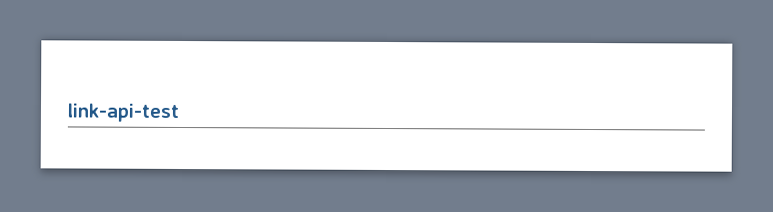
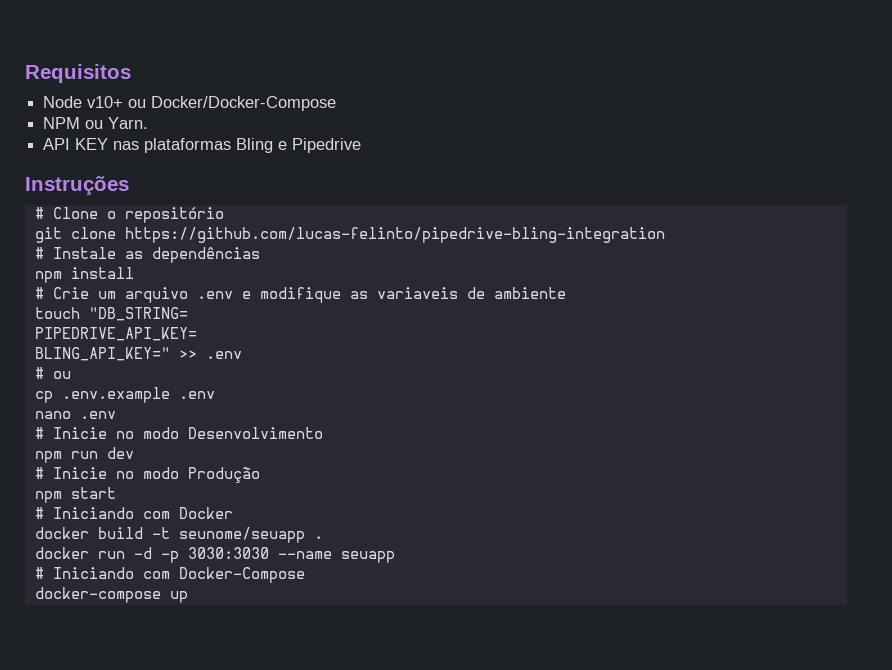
[67,103,180,122] link-api-test -> [25,64,131,83] [43,96,337,111] [43,117,149,129] [43,138,362,153] [25,176,129,196] [34,207,224,223] [34,227,665,243] [34,247,260,263] [34,267,134,283] [34,287,566,303] [34,307,188,321] [34,327,197,341] [34,347,242,361] [34,367,71,379] [34,387,215,403] [34,411,116,419] [34,427,323,439] [34,447,134,463] [34,467,260,483] [34,487,116,503] [34,507,233,519] [34,527,323,543] [34,547,395,563] [34,567,305,583] [34,587,188,603] Requisitos // Node v10+ ou Docker/Docker-Compose // NPM ou Yarn. // API KEY nas plataformas Bling e Pipedrive // Instruções // # Clone o repositório // git clone https://github.com/lucas-felinto/pipedrive-bling-integration // # Instale as dependências // npm install // # Crie um arquivo .env e modifique as variaveis de ambiente // touch "DB_STRING= // PIPEDRIVE_API_KEY= // BLING_API_KEY=" >> .env // # ou // cp .env.example .env // nano .env // # Inicie no modo Desenvolvimento // npm run dev // # Inicie no modo Produção // npm start // # Iniciando com Docker // docker build -t seunome/seuapp . // docker run -d -p 3030:3030 --name seuapp // # Iniciando com Docker-Compose // docker-compose up

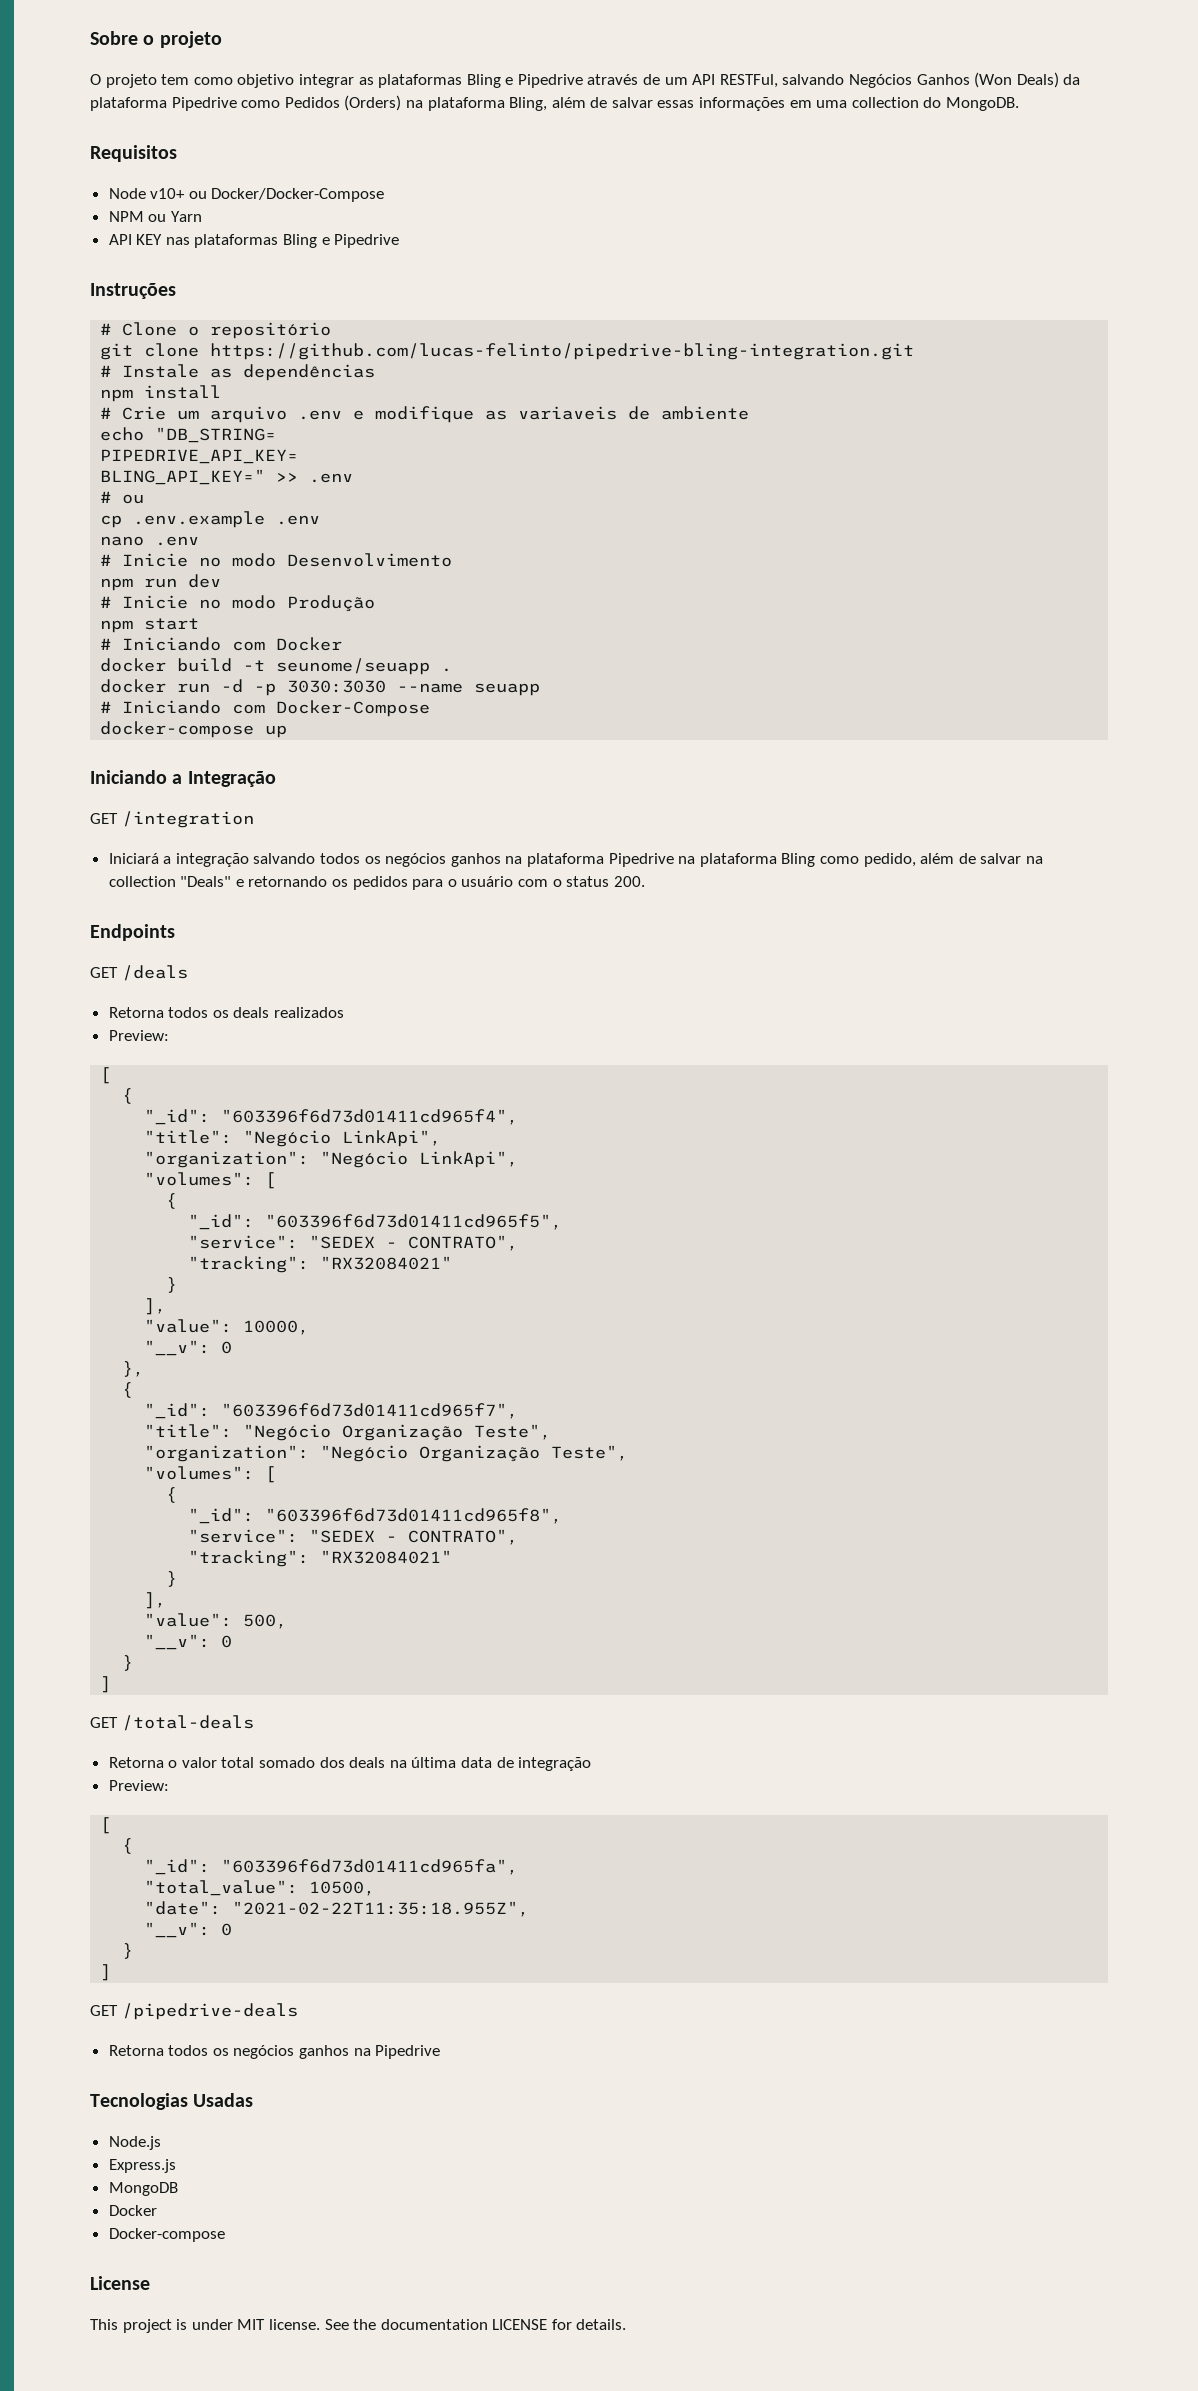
(25, 73) none -> [90,31,222,48] [90,72,1081,88] [90,95,1020,111] Sobre o projeto // O projeto tem como objetivo integrar as plataformas Bling e Pipedrive através de um API RESTFul, salvando Negócios Ganhos (Won Deals) da plataforma Pipedrive como Pedidos (Orders) na plataforma Bling, além de salvar essas informações em uma collection do MongoDB. //
[108,117,149,129] Yarn. -> [170,211,202,222] Yarn
[124,227,665,243] https://github.com/lucas-felinto/pipedrive-bling-integration -> [210,343,915,360] https://github.com/lucas-felinto/pipedrive-bling-integration.git
[34,307,80,319] touch -> [100,427,145,441] echo
(188, 597) none -> [90,770,276,787] [90,811,254,828] [108,853,1043,867] [108,876,645,890] [90,924,175,941] [90,965,188,981] [108,1007,345,1018] [108,1030,169,1041] [100,1067,112,1084] [122,1088,134,1104] [144,1109,519,1125] [144,1130,442,1147] [144,1151,519,1168] [144,1172,277,1189] [166,1193,178,1209] [188,1214,563,1230] [188,1235,519,1251] [188,1256,453,1273] [166,1277,178,1293] [144,1298,167,1315] [144,1319,310,1335] [144,1340,233,1356] [122,1361,145,1377] [122,1382,134,1398] [144,1403,519,1419] [144,1424,552,1441] [144,1445,629,1462] [144,1466,277,1483] [166,1487,178,1503] [188,1508,563,1524] [188,1529,519,1545] [188,1550,453,1567] [166,1571,178,1587] [144,1592,167,1609] [144,1613,288,1629] [144,1634,233,1650] [122,1655,134,1671] [100,1676,112,1693] [90,1715,254,1731] [108,1757,592,1771] [108,1780,169,1791] [100,1817,112,1834] [122,1838,134,1854] [144,1859,519,1875] [144,1880,376,1896] [144,1901,530,1917] [144,1922,233,1938] [122,1943,134,1959] [100,1964,112,1981] [90,2003,298,2020] [108,2045,441,2059] [90,2093,254,2110] [108,2136,161,2150] [108,2159,176,2173] [108,2182,178,2196] [108,2205,157,2216] [108,2228,225,2242] [90,2276,150,2290] [90,2319,627,2333] // Iniciando a Integração // GET /integration // Iniciará a integração salvando todos os negócios ganhos na plataforma Pipedrive na plataforma Bling como pedido, além de salvar na collection "Deals" e retornando os pedidos para o usuário com o status 200. // Endpoints // GET /deals // Retorna todos os deals realizados // Preview: // [ // { // "_id": "603396f6d73d01411cd965f4", // "title": "Negócio LinkApi", // "organization": "Negócio LinkApi", // "volumes": [ // { // "_id": "603396f6d73d01411cd965f5", // "service": "SEDEX - CONTRATO", // "tracking": "RX32084021" // } // ], // "value": 10000, // "__v": 0 // }, // { // "_id": "603396f6d73d01411cd965f7", // "title": "Negócio Organização Teste", // "organization": "Negócio Organização Teste", // "volumes": [ // { // "_id": "603396f6d73d01411cd965f8", // "service": "SEDEX - CONTRATO", // "tracking": "RX32084021" // } // ], // "value": 500, // "__v": 0 // } // ] // GET /total-deals // Retorna o valor total somado dos deals na última data de integração // Preview: // [ // { // "_id": "603396f6d73d01411cd965fa", // "total_value": 10500, // "date": "2021-02-22T11:35:18.955Z", // "__v": 0 // } // ] // GET /pipedrive-deals // Retorna todos os negócios ganhos na Pipedrive // Tecnologias Usadas // Node.js // Express.js // MongoDB // Docker // Docker-compose // License // This project is under MIT license. See the documentation LICENSE for details.

